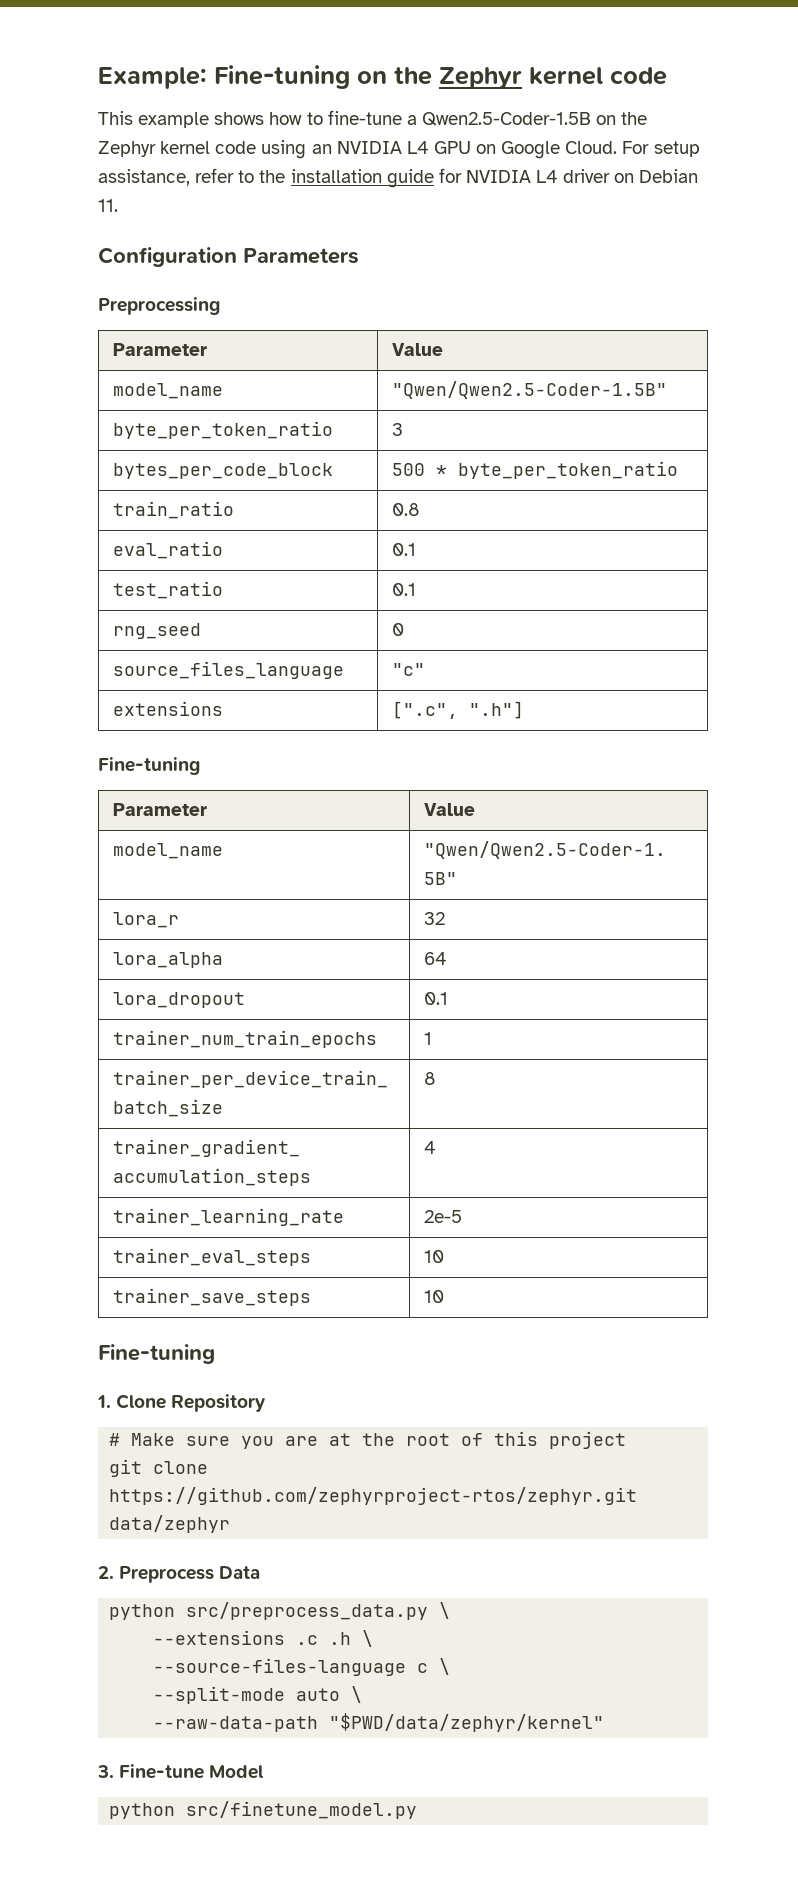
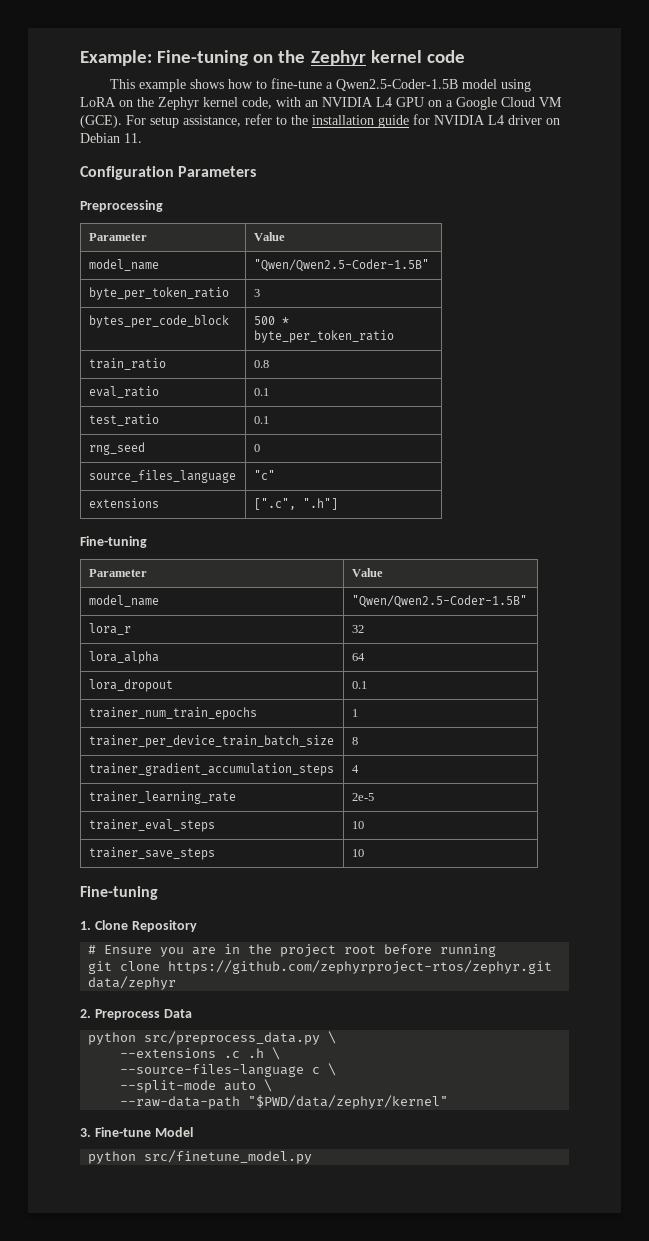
[596,112,648,125] [98,140,307,159] on the Zephyr kernel code using -> [461,79,531,92] [80,97,301,110] model using LoRA on the Zephyr kernel code, with
[501,141,618,159] Google Cloud. -> [446,97,562,110] [80,115,122,128] a Google Cloud VM (GCE).
[131,1431,627,1449] Make sure you are at the root of this project -> [104,944,497,957] Ensure you are in the project root before running

